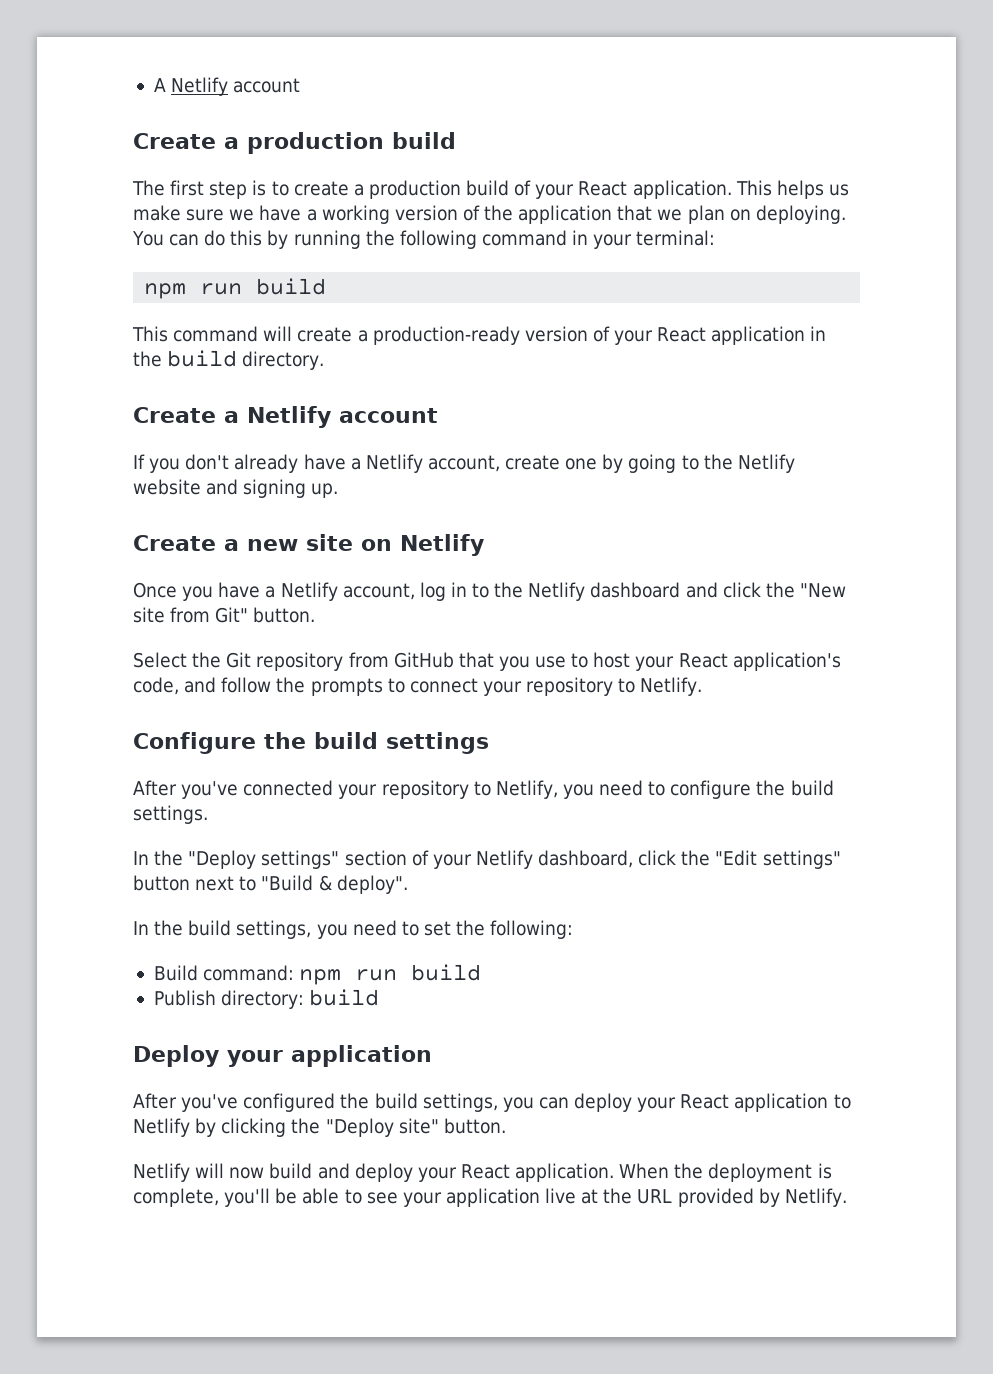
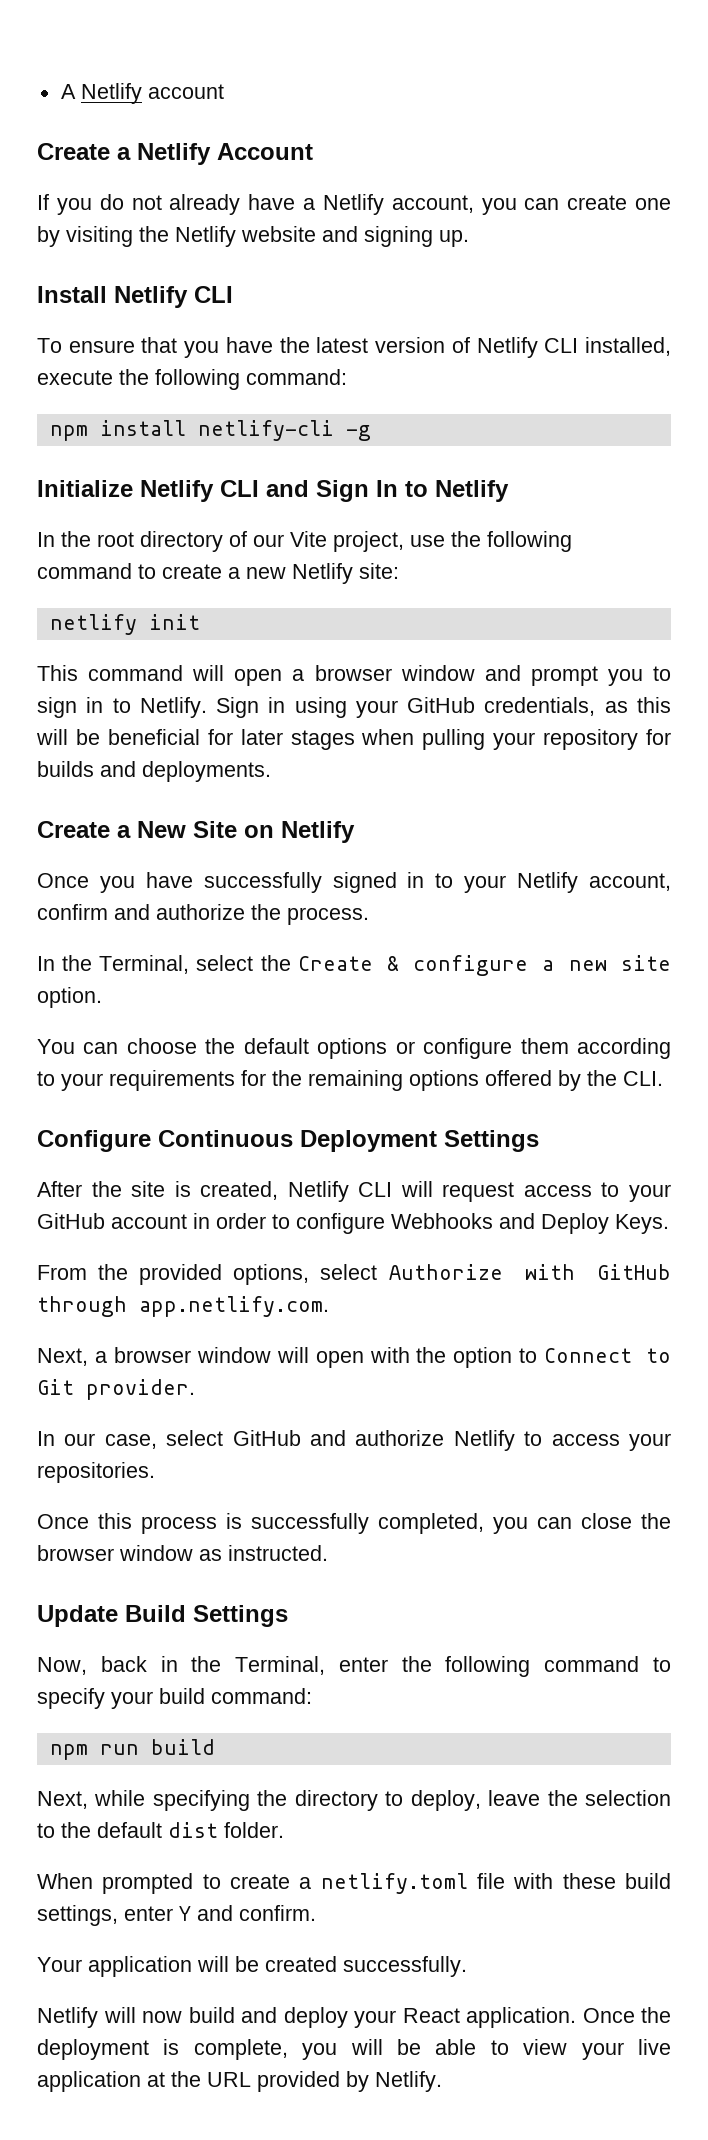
[133,132,456,154] [132,180,849,199] [133,205,846,224] [132,230,716,249] [144,278,327,299] [132,326,827,345] [133,350,325,370] // Create a production build // The first step is to create a production build of your React application. This helps us make sure we have a working version of the application that we plan on deploying. You can do this by running the following command in your terminal: // npm run build // This command will create a production-ready version of your React application in the build directory. -> (224, 91) none
[339,408,438,423] account -> [217,143,313,160] Account
[185,454,230,470] don't -> [99,194,162,210] do not
(500, 463) none -> [481,198,560,215] you can
[628,454,699,473] going to -> [66,226,133,247] visiting
[133,534,353,551] // Create a new site -> [37,286,233,308] [37,337,672,358] [37,369,347,390] [49,420,371,441] [37,480,509,502] [37,531,572,552] [37,563,399,584] [49,614,200,635] [37,665,672,686] [37,697,671,718] [36,729,671,750] [37,761,271,782] [37,821,237,838] // Install Netlify CLI // To ensure that you have the latest version of Netlify CLI installed, execute the following command: // npm install netlify-cli -g // Initialize Netlify CLI and Sign In to Netlify // In the root directory of our Vite project, use the following command to create a new Netlify site: // netlify init // This command will open a browser window and prompt you to sign in to Netlify. Sign in using your GitHub credentials, as this will be beneficial for later stages when pulling your repository for builds and deployments. // Create a New Site
[265,582,846,601] [133,607,316,623] [133,652,841,671] [133,677,703,696] [133,732,489,754] [133,780,834,799] [133,805,208,824] [133,850,841,869] [133,875,408,894] [133,920,574,939] [153,964,482,985] [153,989,380,1009] [133,1045,432,1067] [133,1093,851,1112] [133,1118,506,1137] a Netlify account, log in to the Netlify dashboard and click the "New site from Git" button. // Select the Git repository from GitHub that you use to host your React application's code, and follow the prompts to connect your repository to Netlify. // Configure the build settings // After you've connected your repository to Netlify, you need to configure the build settings. // In the "Deploy settings" section of your Netlify dashboard, click the "Edit settings" button next to "Build & deploy". // In the build settings, you need to set the following: // Build command: npm run build // Publish directory: build // Deploy your application // After you've configured the build settings, you can deploy your React application to Netlify by clicking the "Deploy site" button. -> [203,872,672,893] [37,904,369,925] [37,955,671,976] [37,987,102,1008] [37,1038,672,1059] [37,1070,663,1091] [37,1130,539,1152] [37,1181,671,1202] [37,1213,669,1234] [37,1264,671,1285] [37,1296,329,1317] [37,1347,672,1368] [37,1379,195,1400] [37,1430,671,1451] [37,1462,155,1483] [37,1513,671,1534] [37,1545,328,1561] [37,1605,288,1627] [37,1656,671,1677] [37,1688,312,1709] [49,1739,215,1760] [37,1790,672,1811] [37,1822,284,1838] [37,1873,671,1894] [37,1905,316,1926] [37,1956,467,1977] successfully signed in to your Netlify account, confirm and authorize the process. // In the Terminal, select the Create & configure a new site option. // You can choose the default options or configure them according to your requirements for the remaining options offered by the CLI. // Configure Continuous Deployment Settings // After the site is created, Netlify CLI will request access to your GitHub account in order to configure Webhooks and Deploy Keys. // From the provided options, select Authorize with GitHub through app.netlify.com. // Next, a browser window will open with the option to Connect to Git provider. // In our case, select GitHub and authorize Netlify to access your repositories. // Once this process is successfully completed, you can close the browser window as instructed. // Update Build Settings // Now, back in the Terminal, enter the following command to specify your build command: // npm run build // Next, while specifying the directory to deploy, leave the selection to the default dist folder. // When prompted to create a netlify.toml file with these build settings, enter Y and confirm. // Your application will be created successfully.
[619,1163,670,1179] When -> [582,2008,635,2023] Once
[224,1188,271,1207] you'll -> [302,2039,383,2060] you will
[366,1188,577,1207] see your application live -> [523,2039,671,2060] [37,2071,141,2092] view your live application

